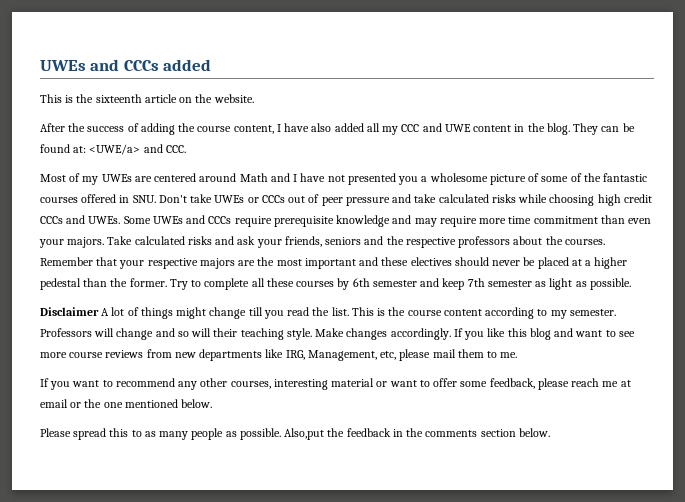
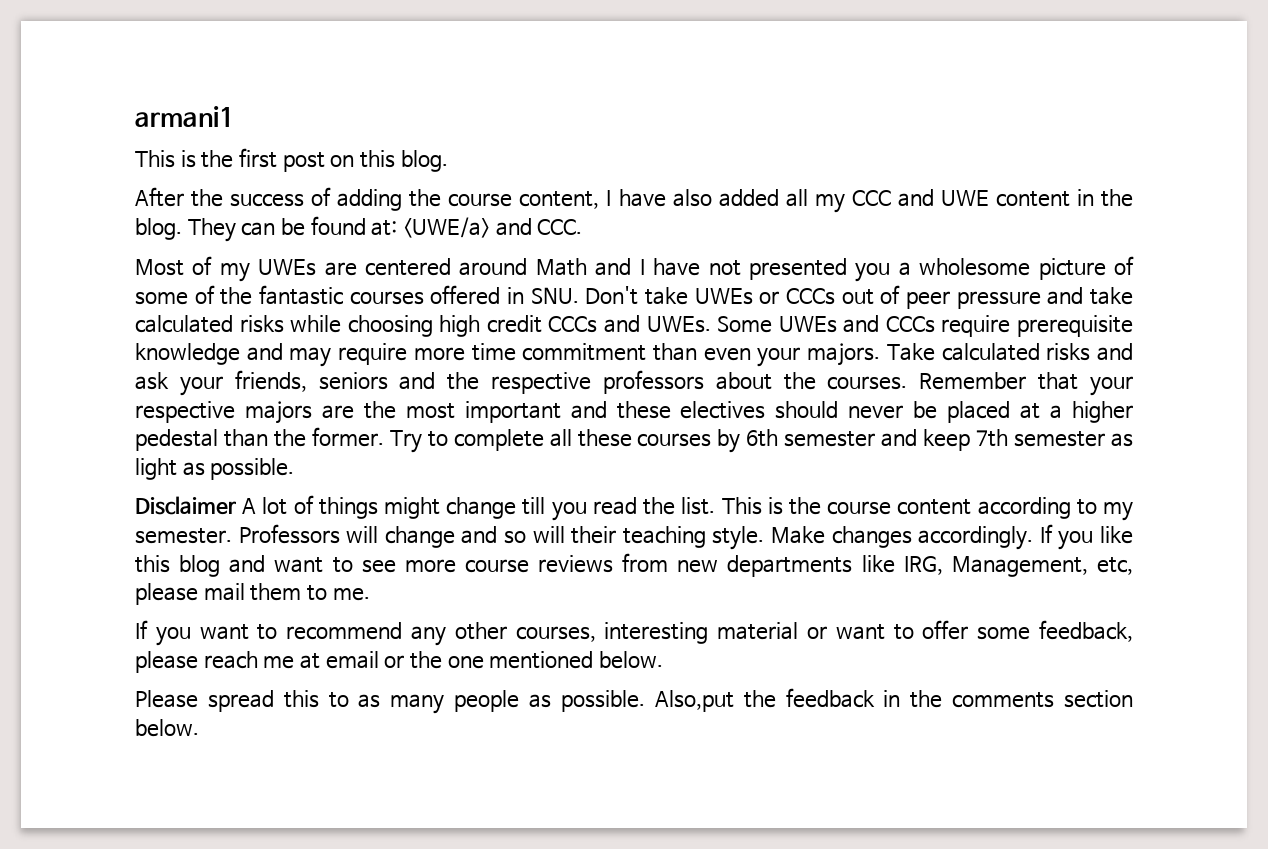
[40,59,212,71] [40,94,254,103] UWEs and CCCs added // This is the sixteenth article on the website. -> [135,106,234,127] [135,148,448,172] armani1 // This is the first post on this blog.

